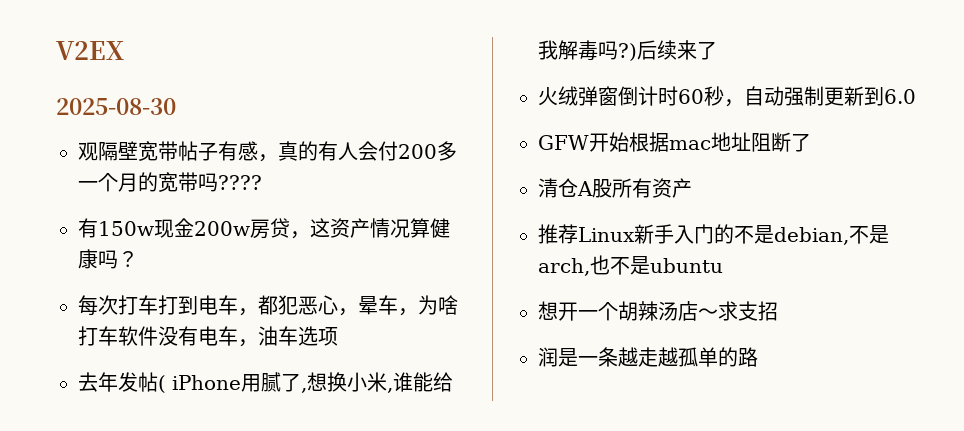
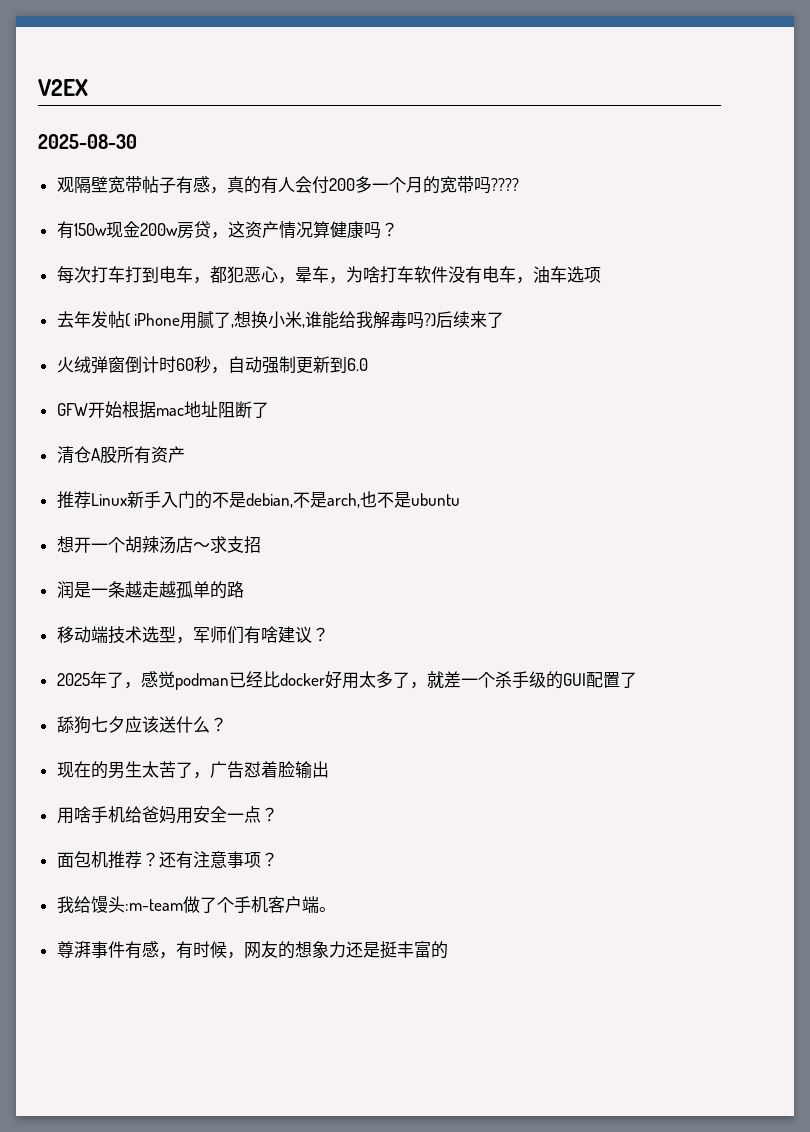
(758, 357) none -> [56,626,329,644] [56,671,637,690] [56,716,227,734] [56,761,329,779] [56,806,278,824] [56,851,278,869] [56,896,336,914] [56,941,448,959] // 移动端技术选型，军师们有啥建议？ // 2025年了，感觉podman已经比docker好用太多了，就差一个杀手级的GUI配置了 // 舔狗七夕应该送什么？ // 现在的男生太苦了，广告怼着脸输出 // 用啥手机给爸妈用安全一点？ // 面包机推荐？还有注意事项？ // 我给馒头:m-team做了个手机客户端。 // 尊湃事件有感，有时候，网友的想象力还是挺丰富的

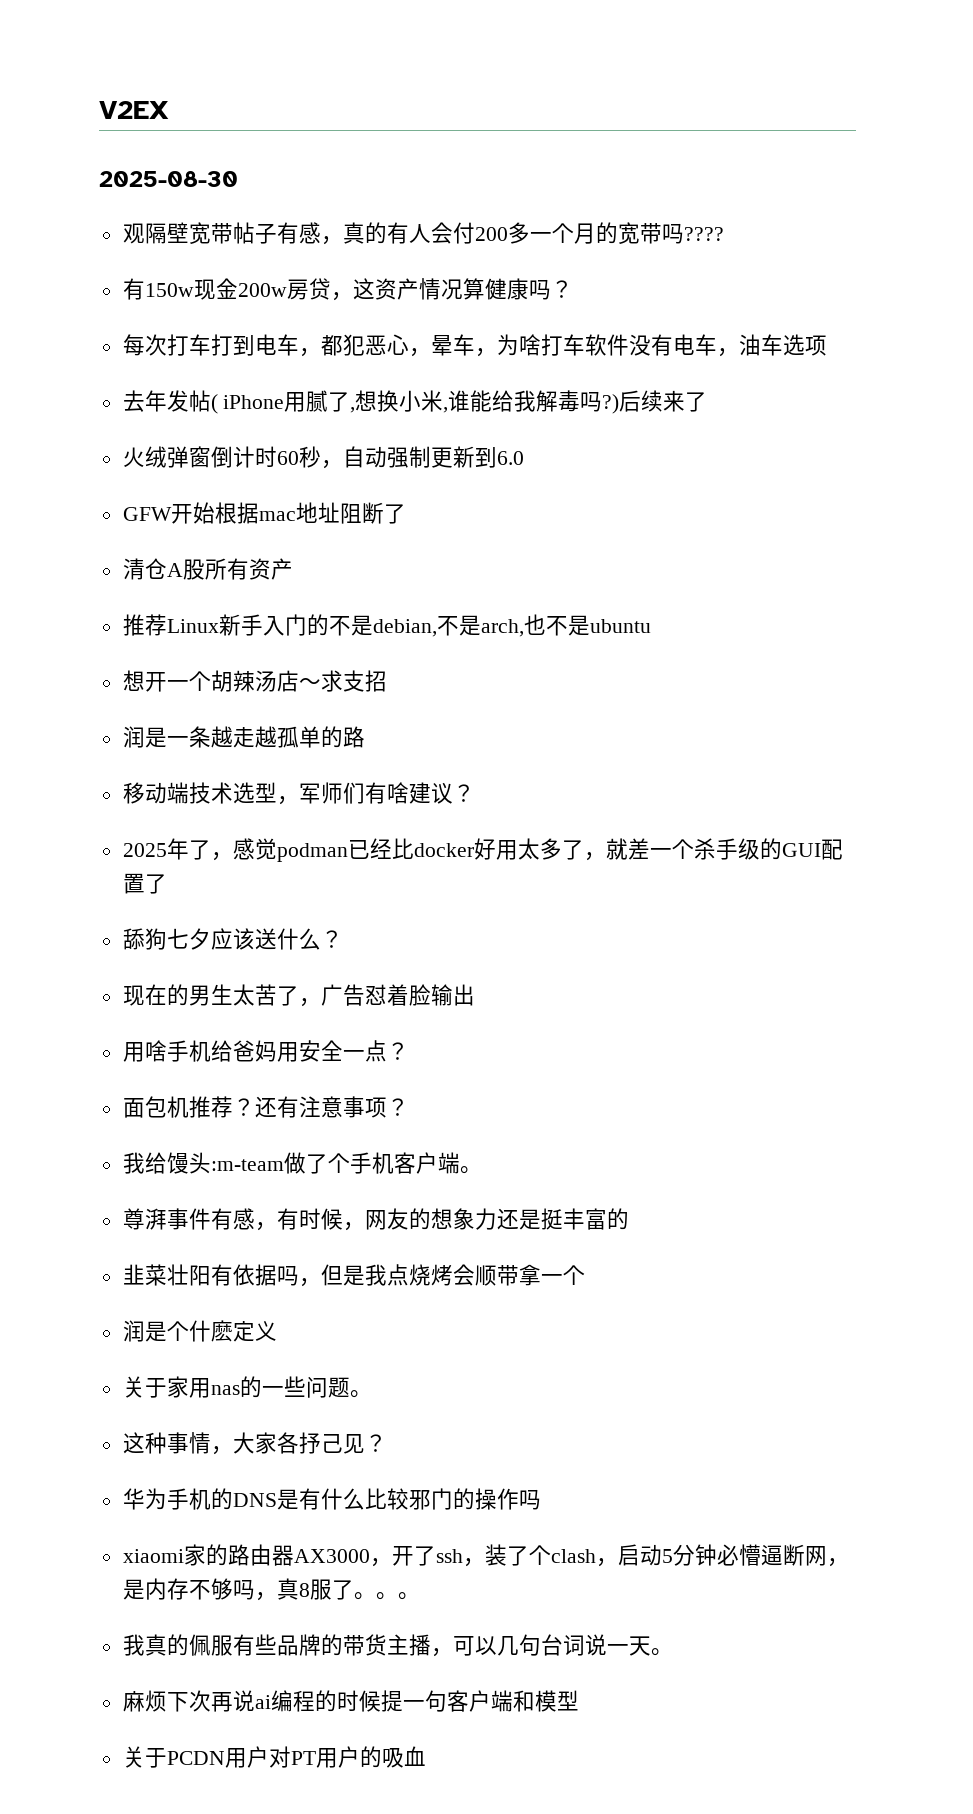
(448, 950) none -> [122,1264,585,1287] [122,1320,277,1342] [122,1376,372,1398] [122,1432,387,1455] [122,1488,541,1510] [122,1544,849,1567] [122,1578,420,1601] [122,1634,673,1657] [122,1690,579,1712] [122,1746,426,1768] // 韭菜壮阳有依据吗，但是我点烧烤会顺带拿一个 // 润是个什麽定义 // 关于家用nas的一些问题。 // 这种事情，大家各抒己见？ // 华为手机的DNS是有什么比较邪门的操作吗 // xiaomi家的路由器AX3000，开了ssh，装了个clash，启动5分钟必懵逼断网，是内存不够吗，真8服了。。。 // 我真的佩服有些品牌的带货主播，可以几句台词说一天。 // 麻烦下次再说ai编程的时候提一句客户端和模型 // 关于PCDN用户对PT用户的吸血

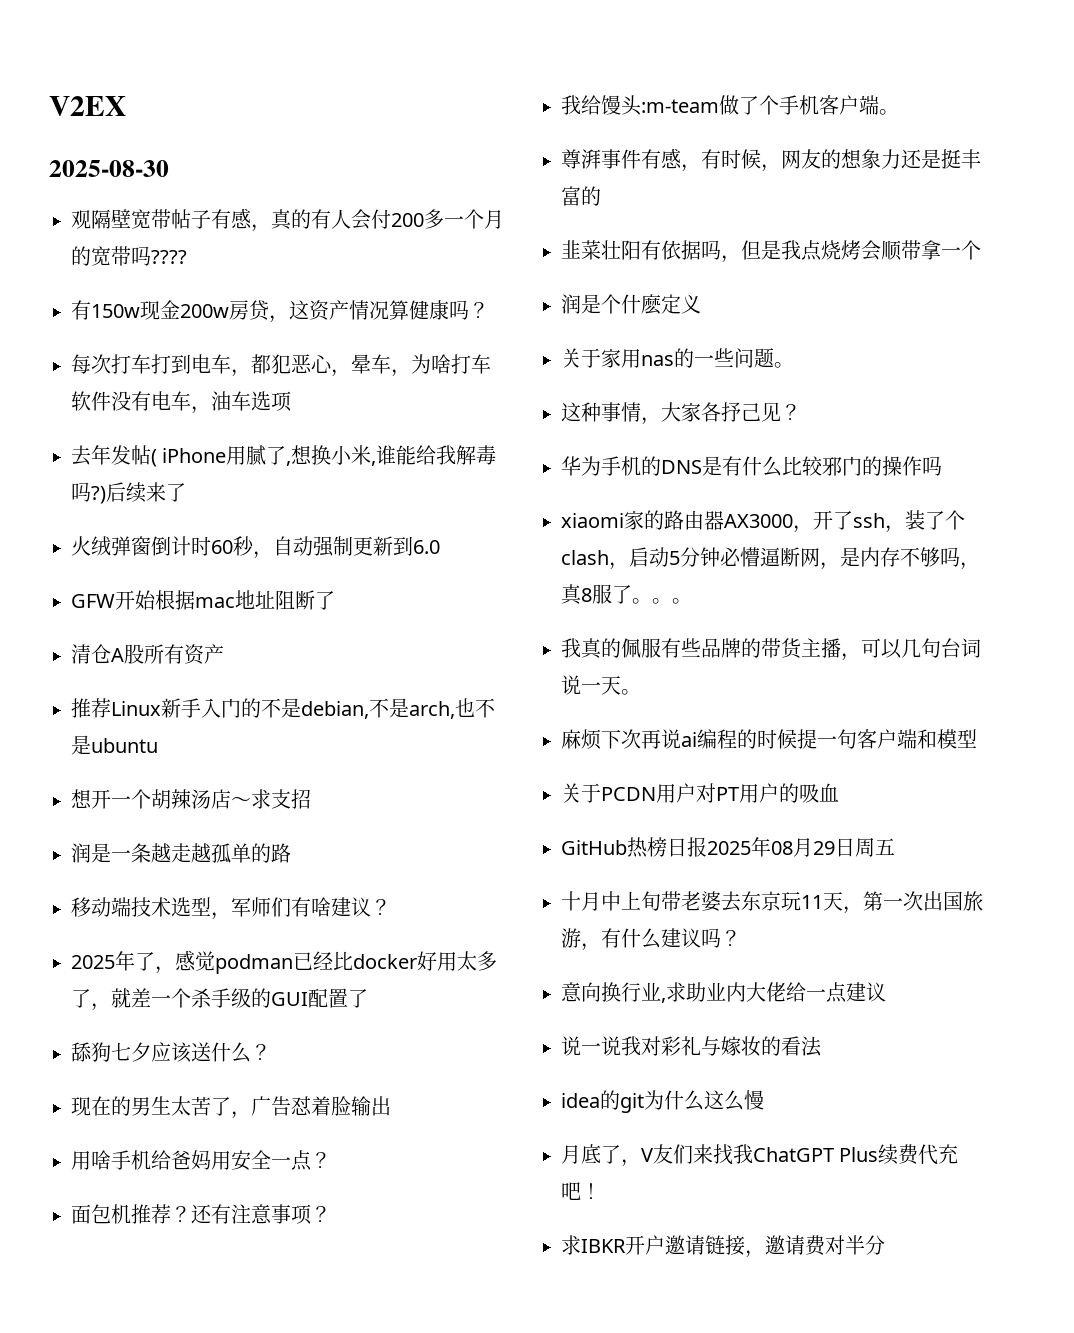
(426, 1756) none -> [561,837,895,858] [561,891,983,914] [561,928,741,951] [561,982,886,1003] [561,1036,822,1057] [561,1090,764,1113] [561,1144,959,1167] [561,1182,601,1200] [561,1235,885,1258] // GitHub热榜日报2025年08月29日周五 // 十月中上旬带老婆去东京玩11天，第一次出国旅游，有什么建议吗？ // 意向换行业,求助业内大佬给一点建议 // 说一说我对彩礼与嫁妆的看法 // idea的git为什么这么慢 // 月底了，V友们来找我ChatGPT Plus续费代充吧！ // 求IBKR开户邀请链接，邀请费对半分

